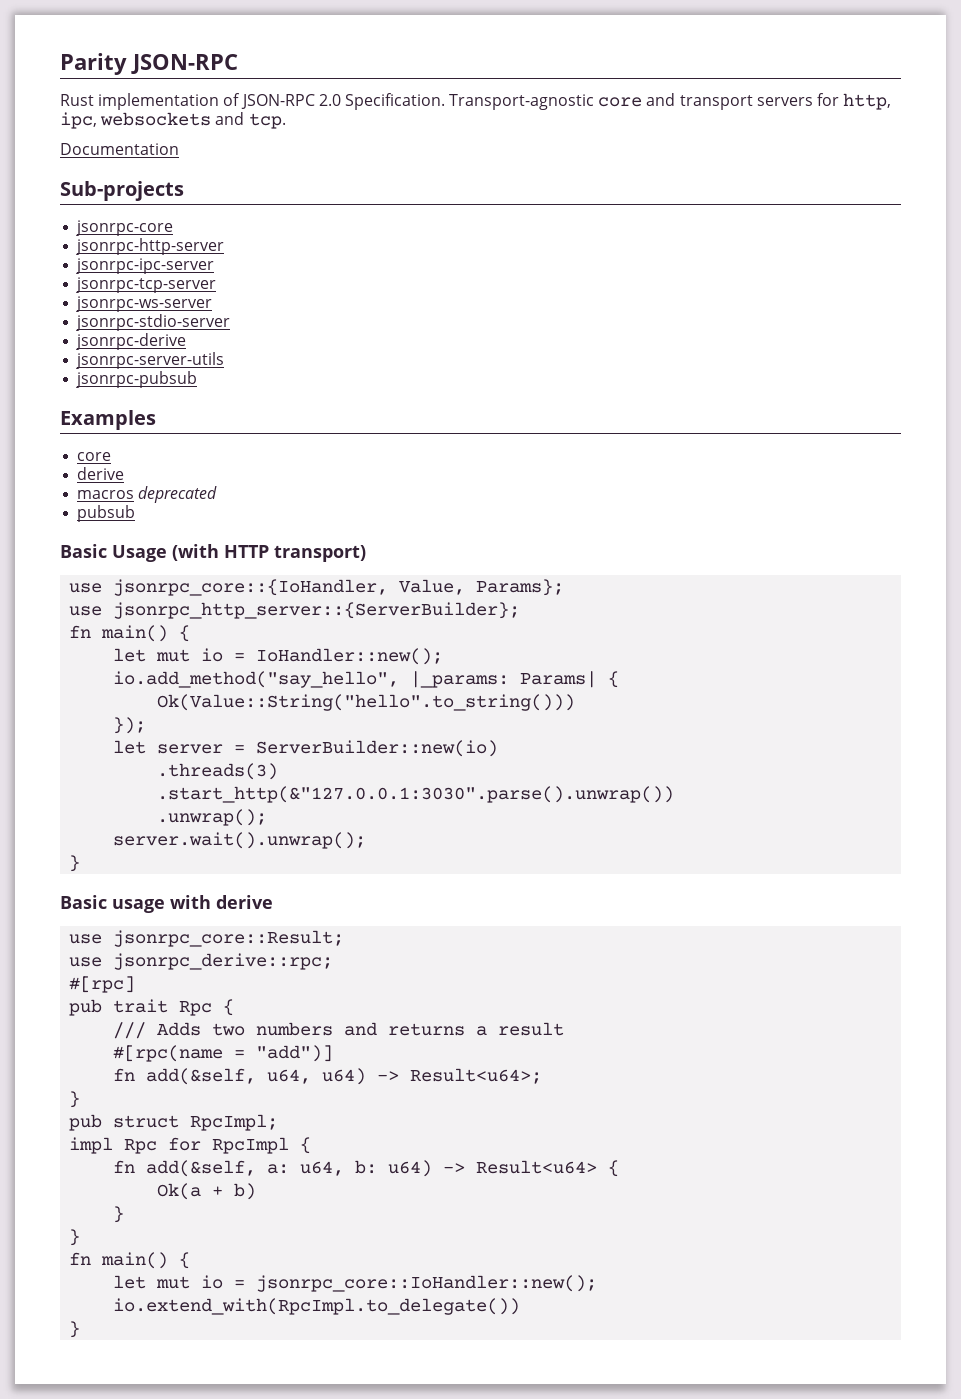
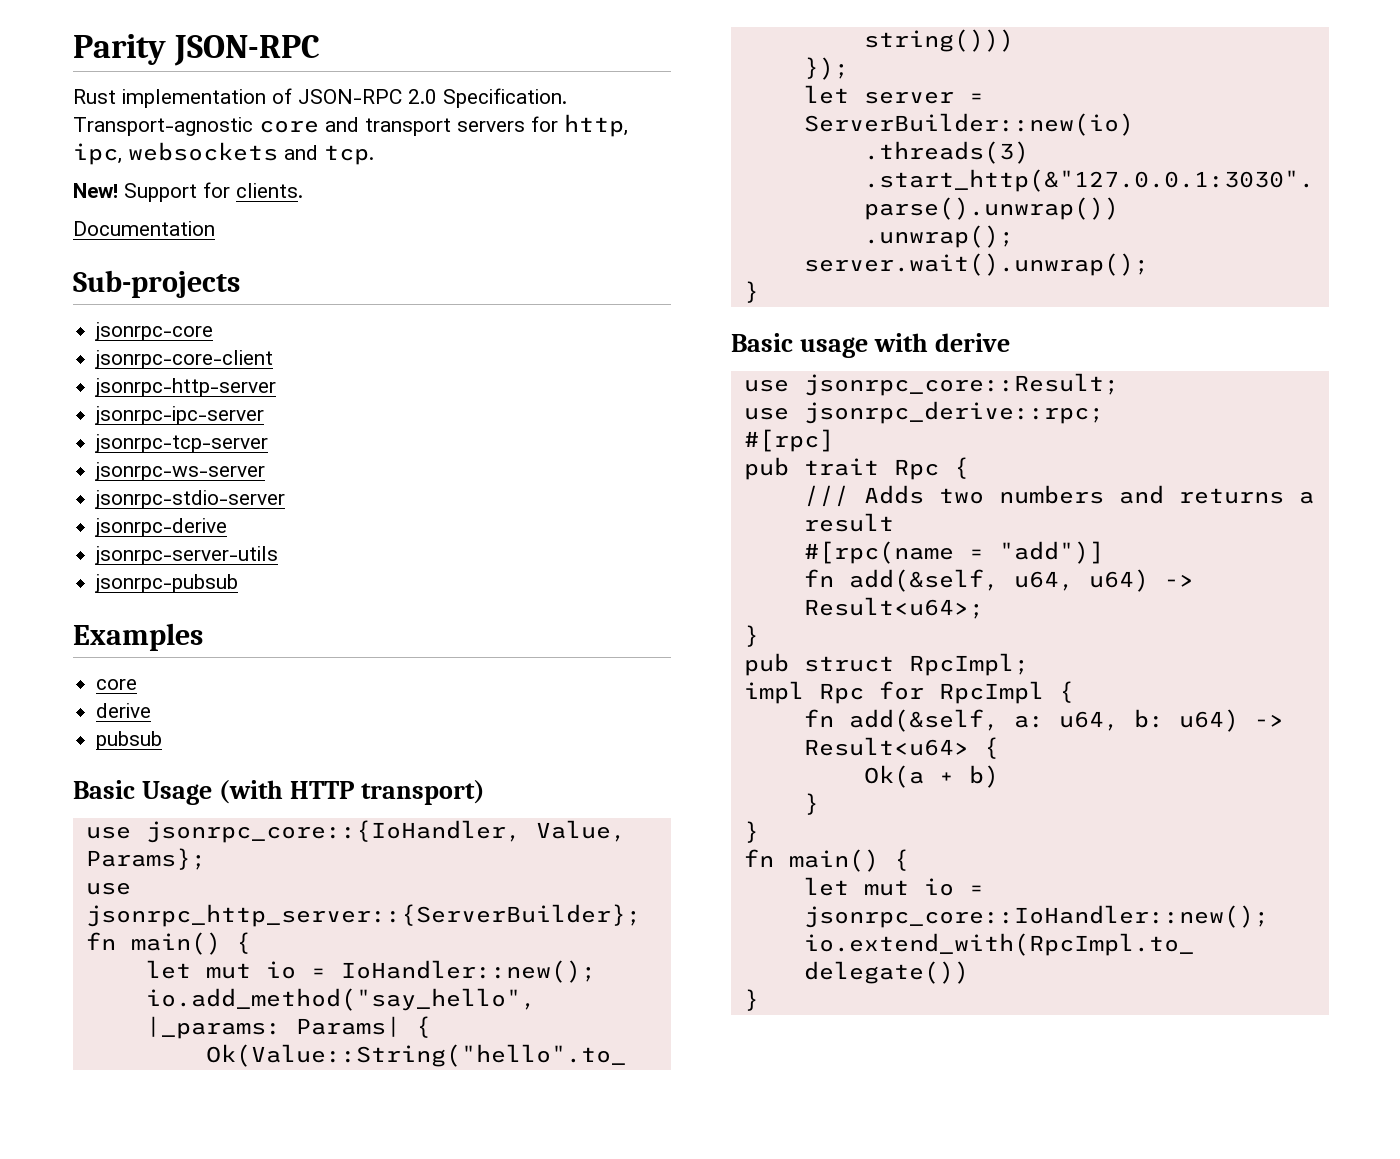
(286, 121) none -> [73,182,303,202] // New! Support for clients.
(174, 228) none -> [95,350,274,369] // jsonrpc-core-client
[77,486,218,503] // macros deprecated -> (152, 710) none

